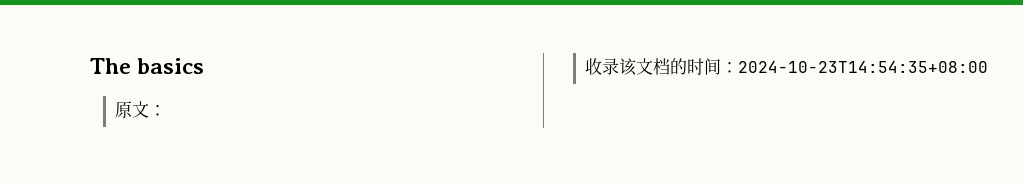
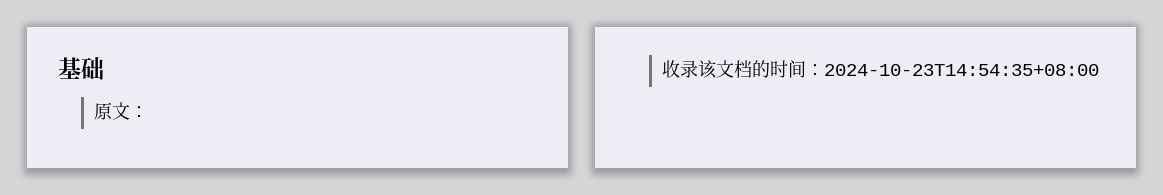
[90,58,205,74] The basics -> [58,57,104,80] 基础

